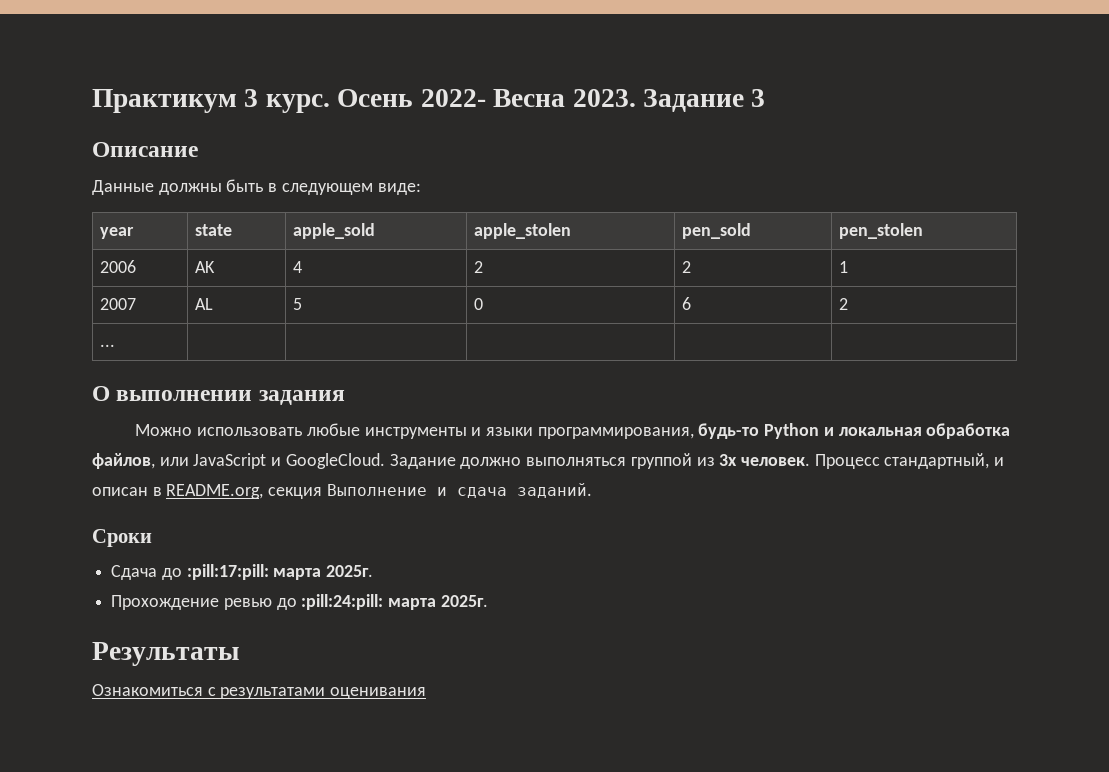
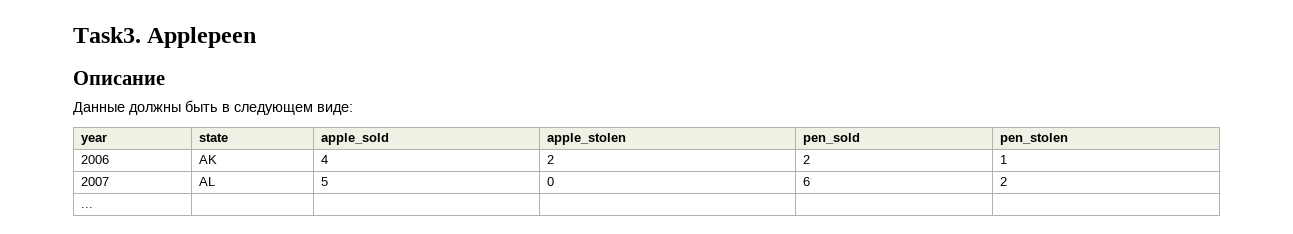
[92,89,766,113] Практикум 3 курс. Осень 2022- Весна 2023. Задание 3 -> [73,27,257,48] Task3. Applepeen
[92,386,345,405] [135,423,1011,439] [92,453,1005,469] [92,483,592,499] [92,529,152,547] [111,564,374,580] [111,594,488,610] [92,642,239,666] [92,684,427,699] // О выполнении задания // Можно использовать любые инструменты и языки программирования, будь-то Python и локальная обработка файлов, или JavaScript и GoogleCloud. Задание должно выполняться группой из 3х человек. Процесс стандартный, и описан в README.org, секция Выполнение и сдача заданий. // Сроки // Сдача до :pill:17:pill: марта 2025г. // Прохождение ревью до :pill:24:pill: марта 2025г. // Результаты // Ознакомиться с результатами оценивания -> (93, 207) none

